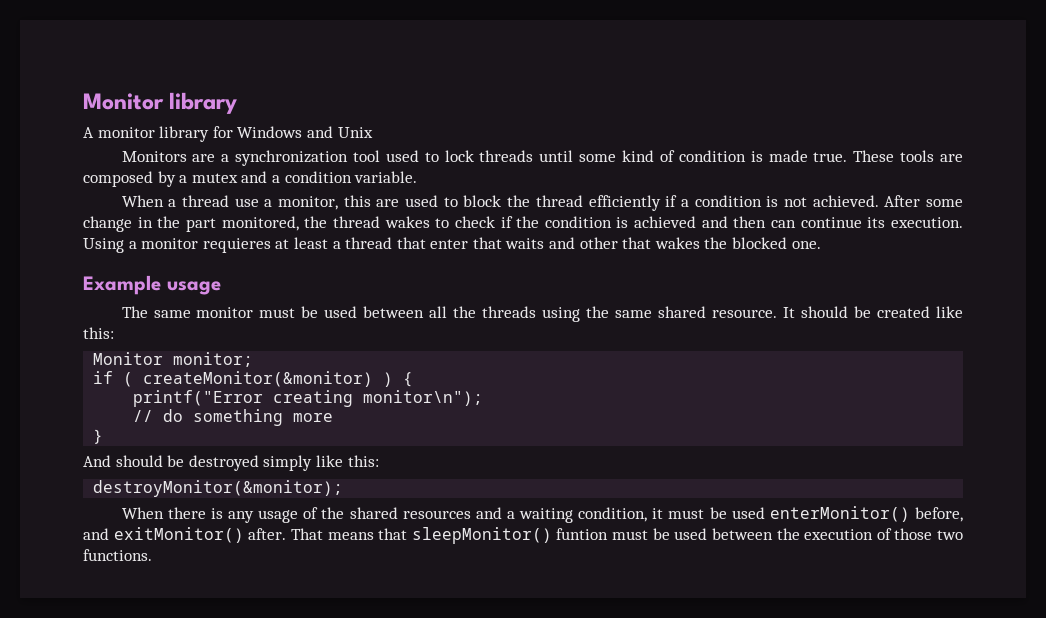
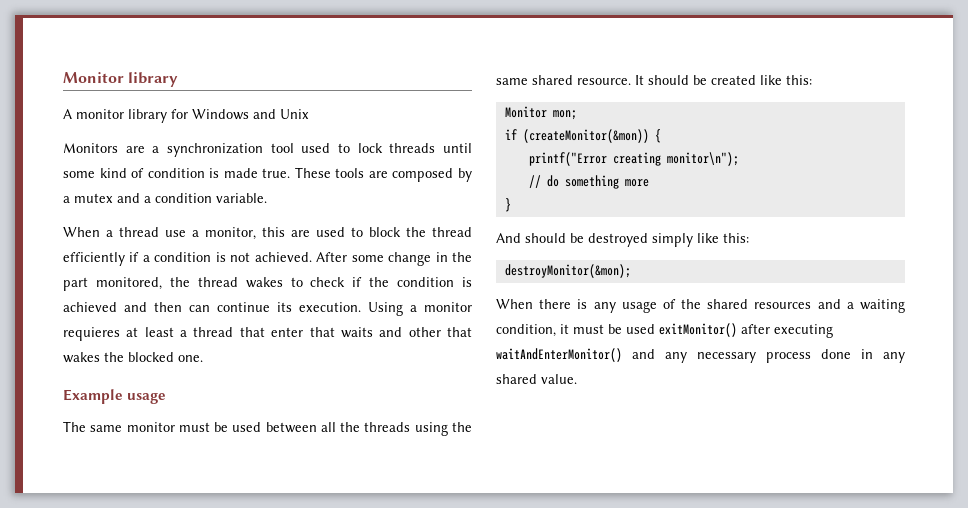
[173,352,254,367] [93,371,394,387] monitor; // if ( createMonitor(&monitor) ) -> [552,110,577,120] [504,129,649,143] mon; // if (createMonitor(&mon))
[93,480,344,497] destroyMonitor(&monitor); -> [504,264,631,278] destroyMonitor(&mon);
[769,506,964,522] [83,527,963,544] [83,549,152,561] enterMonitor() before, and exitMonitor() after. That means that sleepMonitor() funtion must be used between the execution of those two functions. -> [659,323,833,338] [496,348,905,363] [496,374,577,384] exitMonitor() after executing waitAndEnterMonitor() and any necessary process done in any shared value.

